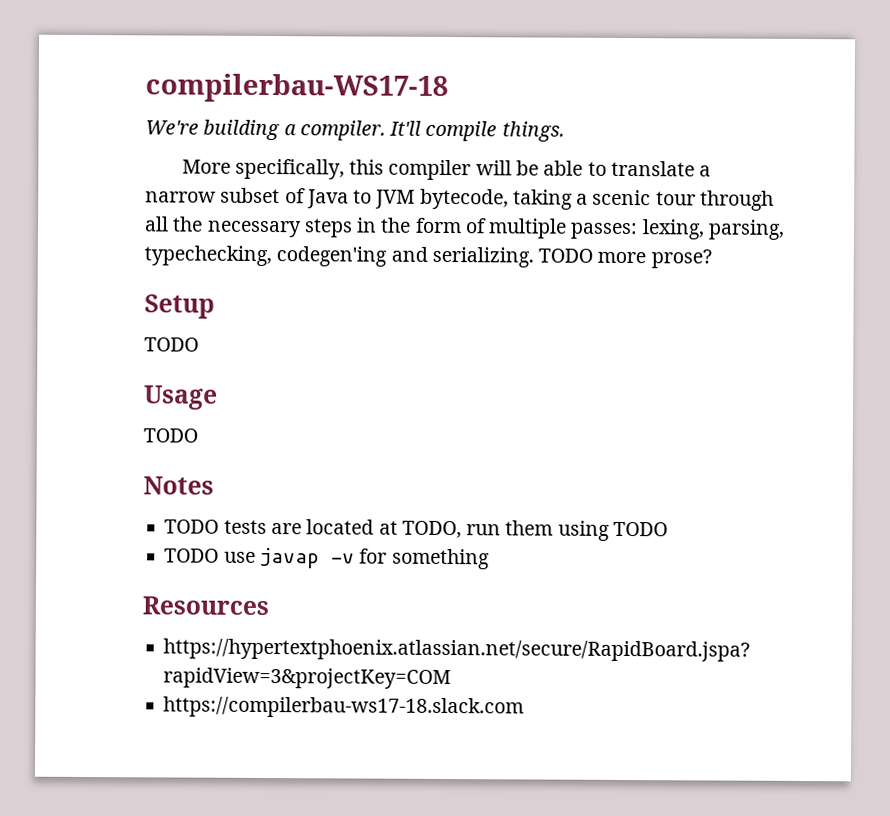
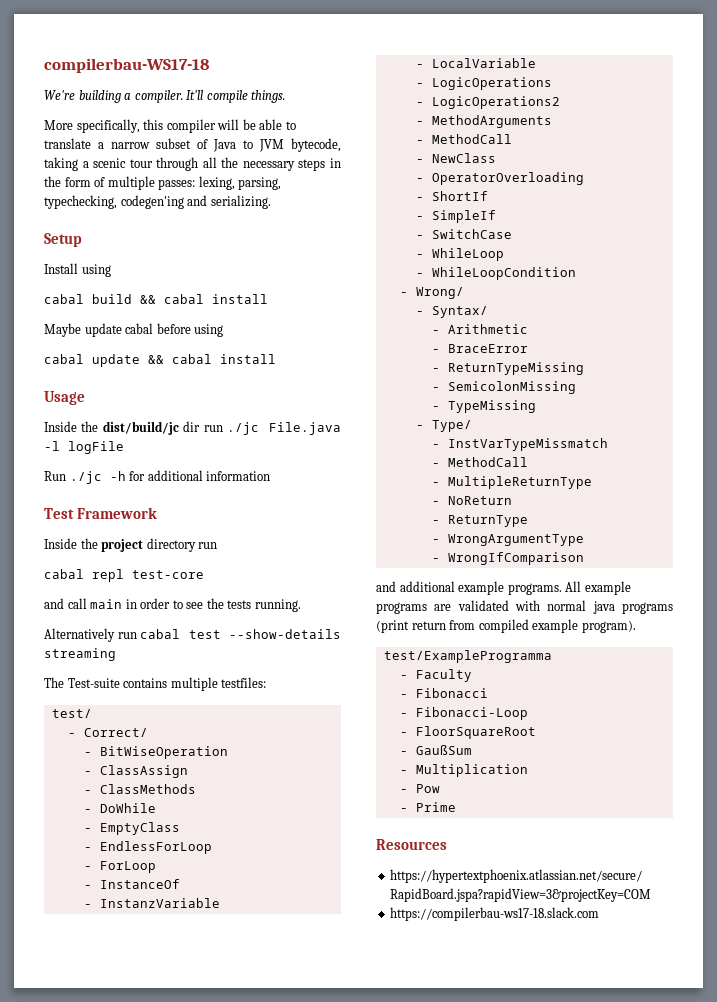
[538,248,712,269] [144,294,215,319] [144,337,199,352] [143,385,218,410] [143,428,198,443] [143,476,214,495] [164,519,668,541] [164,547,490,570] TODO more prose? // Setup // TODO // Usage // TODO // Notes // TODO tests are located at TODO, run them using TODO // TODO use javap -v for something -> [44,233,82,247] [44,263,111,277] [44,294,268,304] [44,323,224,337] [44,354,276,367] [44,391,85,405] [44,421,341,435] [44,441,124,454] [44,470,271,484] [44,507,158,519] [44,538,218,552] [44,569,204,582] [44,598,301,612] [44,628,341,642] [44,648,116,661] [44,677,267,691] [51,709,92,718] [67,728,148,737] [83,746,228,759] [83,765,188,778] [83,784,196,794] [83,803,156,813] [83,822,180,835] [83,841,212,854] [83,861,156,873] [83,879,180,889] [83,898,220,908] [415,58,536,68] [415,77,552,90] [415,96,560,109] [415,115,552,128] [415,134,512,144] [415,153,496,163] [415,172,584,185] [415,191,488,201] [415,210,496,223] [415,229,512,239] [415,248,504,261] [415,267,576,280] [399,287,464,299] [415,306,488,318] [431,324,528,334] [431,344,528,353] [431,362,584,375] [431,381,576,394] [431,400,536,413] [415,420,472,432] [431,438,608,451] [431,457,528,467] [431,476,592,489] [431,496,512,505] [431,515,528,527] [431,534,584,546] [431,552,584,565] [376,581,631,595] [376,600,673,614] [376,619,636,633] [383,650,552,663] [399,669,472,682] [399,688,488,698] [399,707,528,720] [399,726,536,739] [399,745,472,755] [399,764,528,777] [399,784,440,793] [399,802,456,812] // Setup // Install using // cabal build && cabal install // Maybe update cabal before using // cabal update && cabal install // Usage // Inside the dist/build/jc dir run ./jc File.java -l logFile // Run ./jc -h for additional information // Test Framework // Inside the project directory run // cabal repl test-core // and call main in order to see the tests running. // Alternatively run cabal test --show-details streaming // The Test-suite contains multiple testfiles: // test/ // - Correct/ // - BitWiseOperation // - ClassAssign // - ClassMethods // - DoWhile // - EmptyClass // - EndlessForLoop // - ForLoop // - InstanceOf // - InstanzVariable // - LocalVariable // - LogicOperations // - LogicOperations2 // - MethodArguments // - MethodCall // - NewClass // - OperatorOverloading // - ShortIf // - SimpleIf // - SwitchCase // - WhileLoop // - WhileLoopCondition // - Wrong/ // - Syntax/ // - Arithmetic // - BraceError // - ReturnTypeMissing // - SemicolonMissing // - TypeMissing // - Type/ // - InstVarTypeMissmatch // - MethodCall // - MultipleReturnType // - NoReturn // - ReturnType // - WrongArgumentType // - WrongIfComparison // and additional example programs. All example programs are validated with normal java programs (print return from compiled example program). // test/ExampleProgramma // - Faculty // - Fibonacci // - Fibonacci-Loop // - FloorSquareRoot // - GaußSum // - Multiplication // - Pow // - Prime

